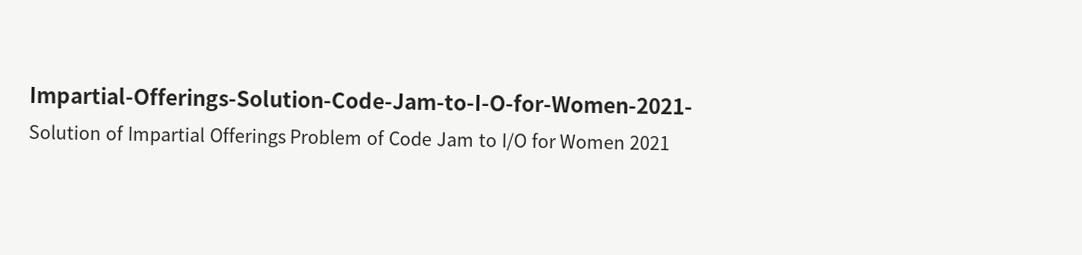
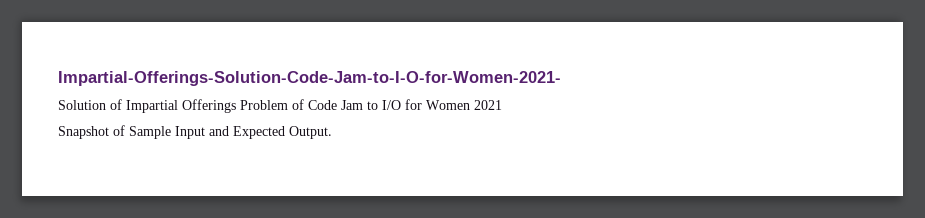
(671, 143) none -> [58,125,332,139] // Snapshot of Sample Input and Expected Output.

